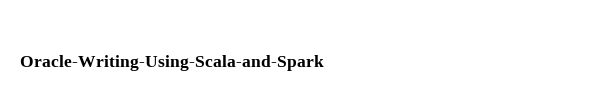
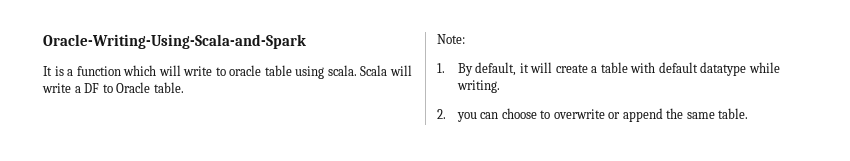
(324, 63) none -> [43,65,412,79] [42,82,184,93] [437,34,465,44] [437,62,780,76] [456,80,500,93] [437,108,749,122] // It is a function which will write to oracle table using scala. Scala will write a DF to Oracle table. // Note: // 1. By default, it will create a table with default datatype while writing. // 2. you can choose to overwrite or append the same table.

